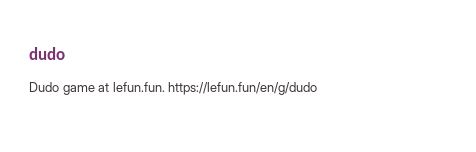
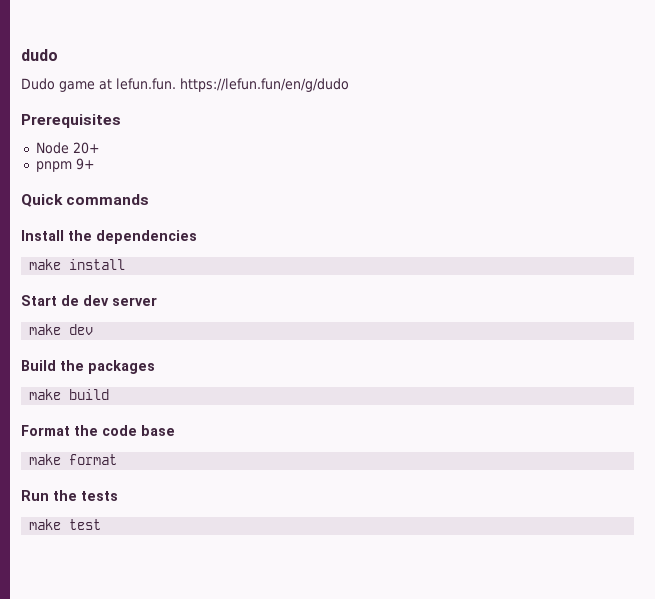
(318, 88) none -> [21,114,121,128] [35,142,100,154] [35,158,95,172] [21,194,150,207] [21,230,197,244] [29,259,126,270] [21,295,157,306] [29,324,94,335] [21,360,155,374] [29,389,110,400] [21,425,175,436] [29,454,118,465] [21,490,118,501] [29,519,102,530] // Prerequisites // Node 20+ // pnpm 9+ // Quick commands // Install the dependencies // make install // Start de dev server // make dev // Build the packages // make build // Format the code base // make format // Run the tests // make test

